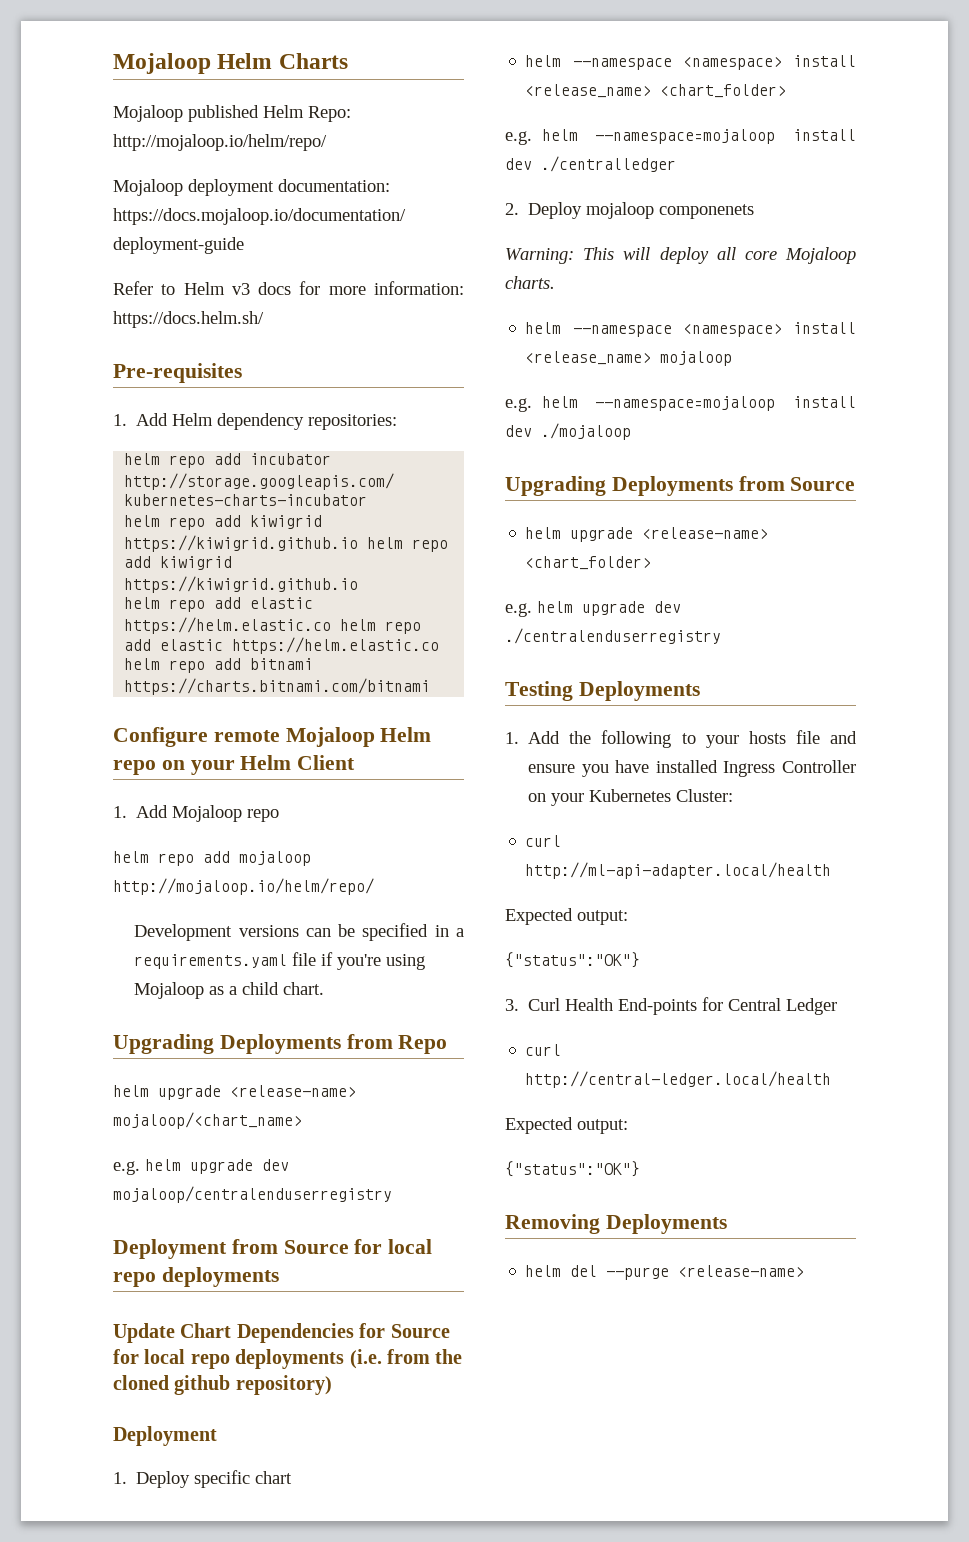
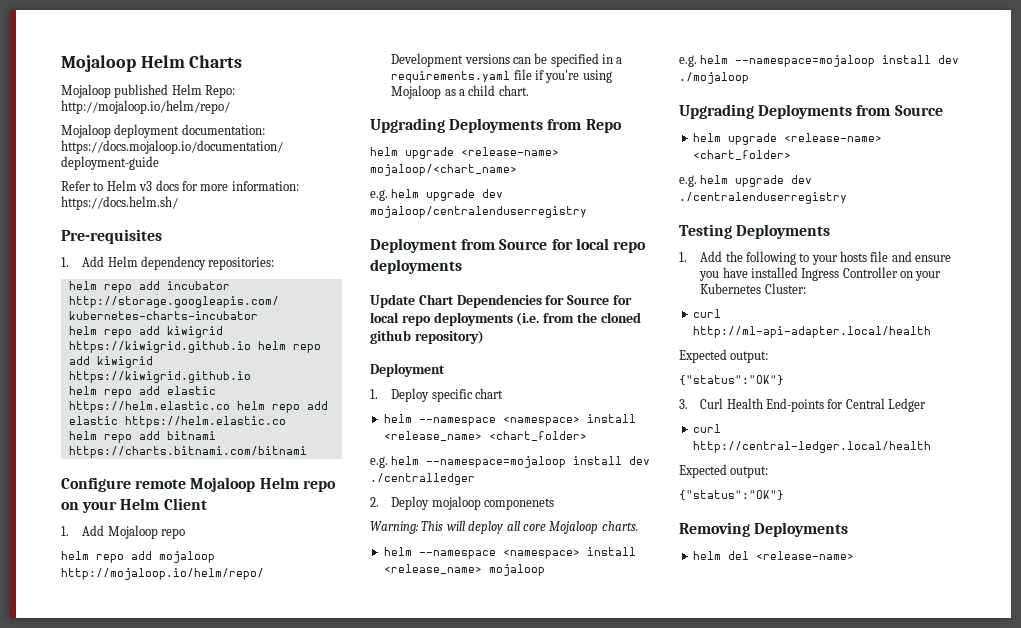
[606,1267,670,1280] --purge -> (749, 555) none

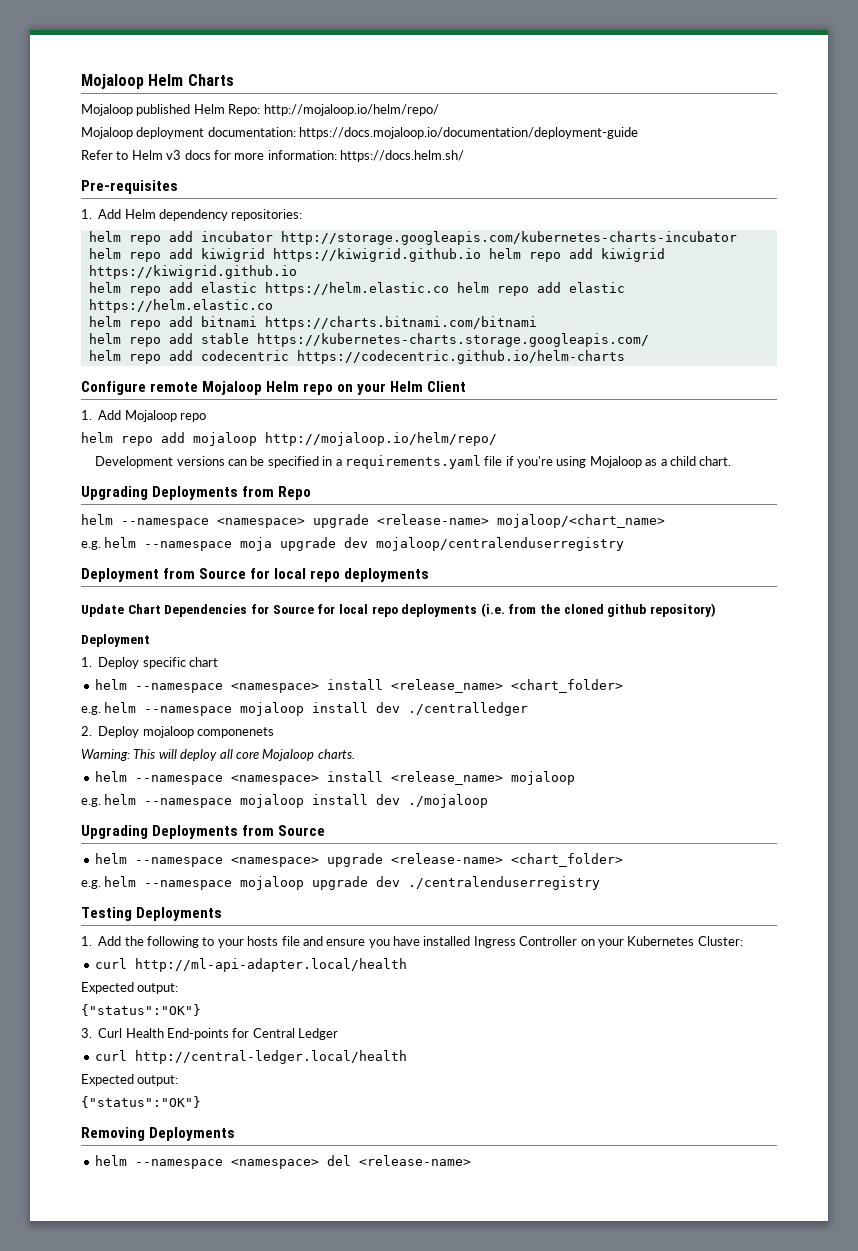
(307, 452) none -> [88,333,649,347] [88,350,625,364] // helm repo add stable https://kubernetes-charts.storage.googleapis.com/ // helm repo add codecentric https://codecentric.github.io/helm-charts
(398, 151) none -> [121,518,305,528] --namespace <namespace>
(420, 193) none -> [144,537,273,551] --namespace moja
[426,456,567,468] --namespace=mojaloop -> [144,702,305,716] --namespace mojaloop
[735,55,876,67] --namespace=mojaloop -> [144,794,305,808] --namespace mojaloop
(721, 137) none -> [134,857,319,867] --namespace <namespace>
(729, 179) none -> [144,876,305,890] --namespace mojaloop
(721, 555) none -> [134,1159,319,1169] --namespace <namespace>

